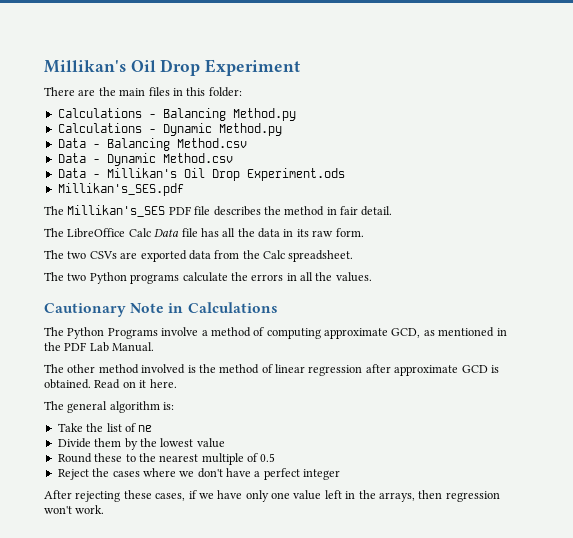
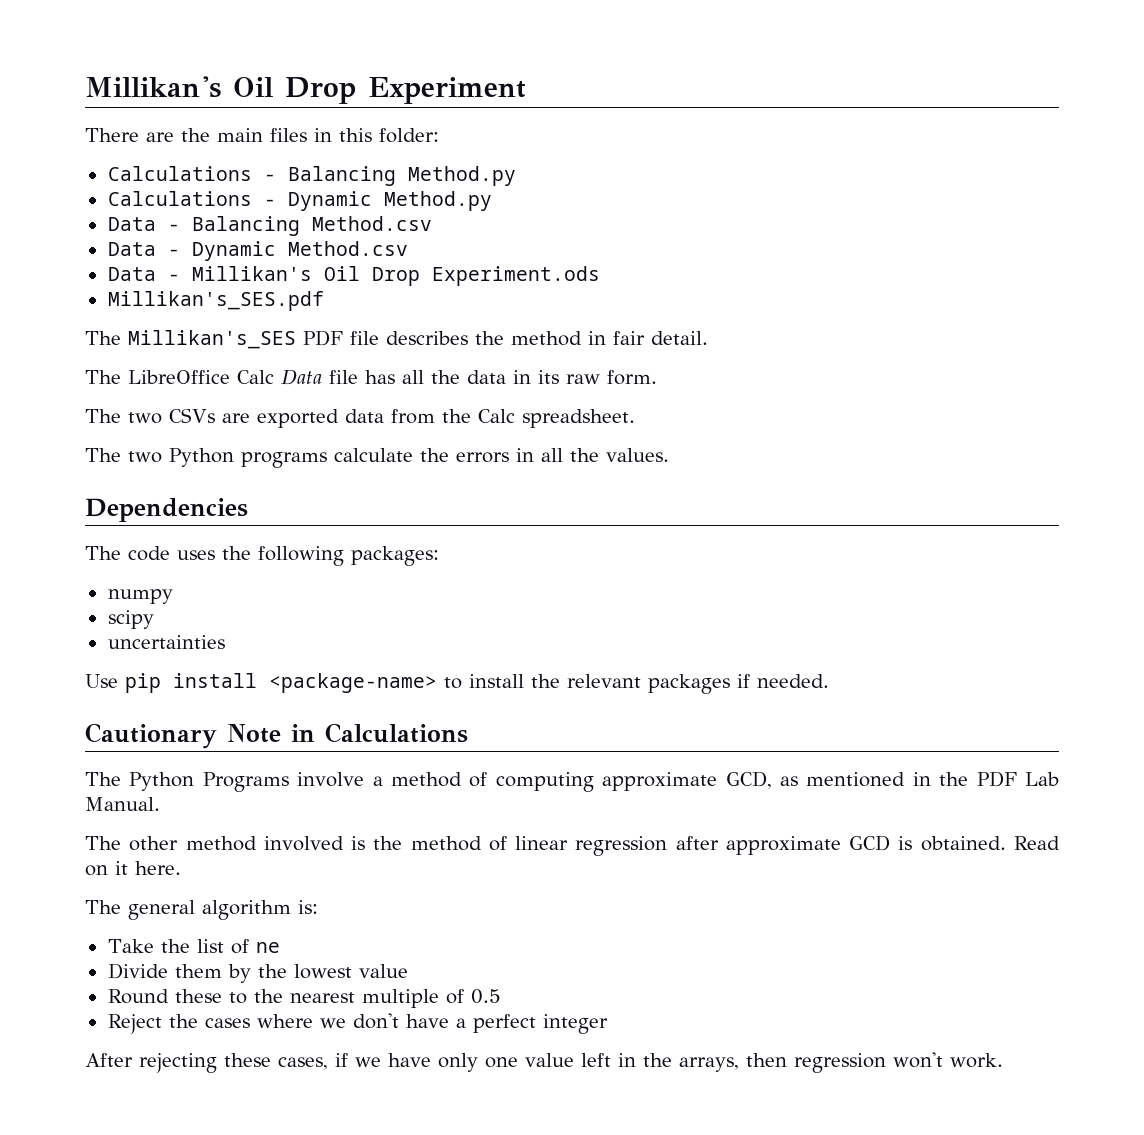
(372, 277) none -> [85,498,248,522] [85,546,439,566] [107,589,173,604] [107,610,154,629] [107,635,225,649] [85,673,829,694] // Dependencies // The code uses the following packages: // numpy // scipy // uncertainties // Use pip install <package-name> to install the relevant packages if needed.

